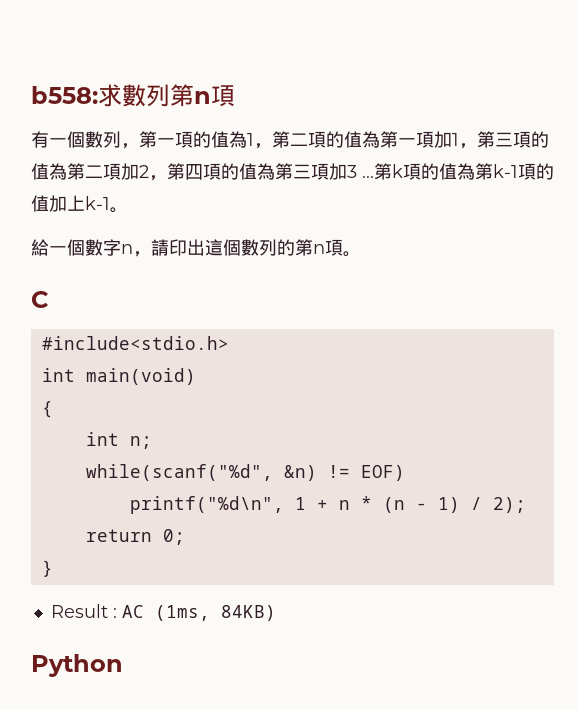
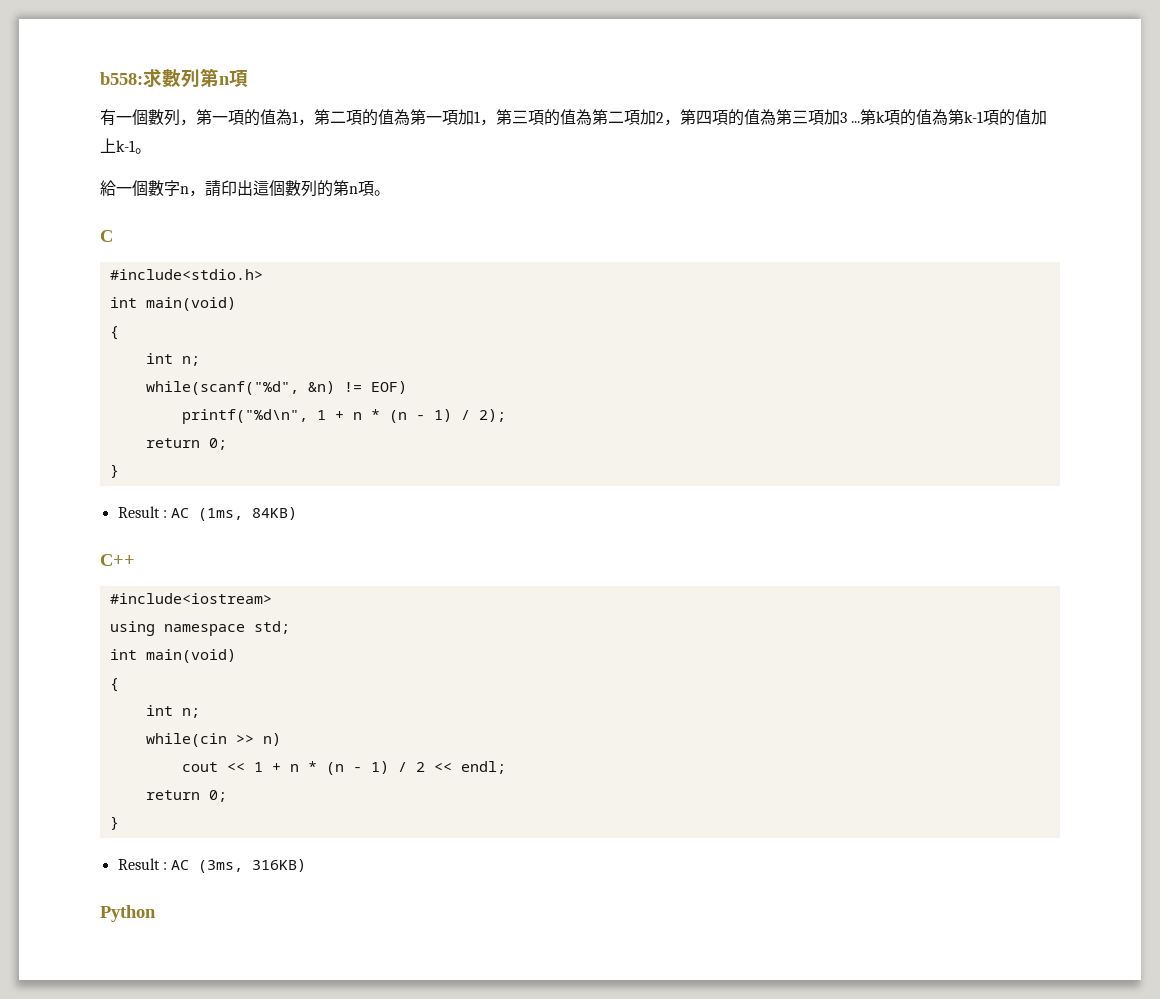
(276, 613) none -> [100,554,135,566] [109,593,272,604] [109,621,290,636] [109,649,236,663] [109,678,119,692] [145,705,200,718] [145,733,281,747] [181,761,506,775] [145,790,227,802] [109,816,119,830] [117,858,307,873] // C++ // #include<iostream> // using namespace std; // int main(void) // { // int n; // while(cin >> n) // cout << 1 + n * (n - 1) / 2 << endl; // return 0; // } // Result : AC (3ms, 316KB)

